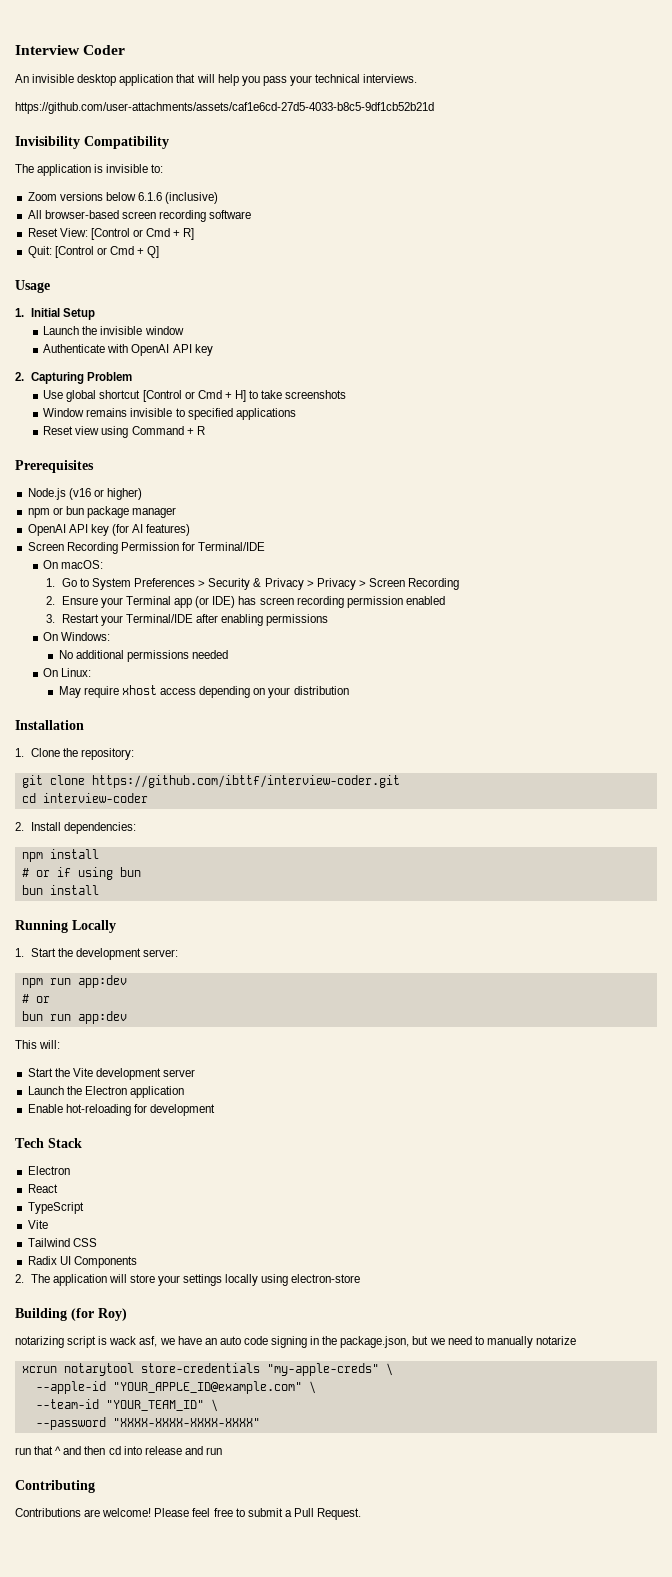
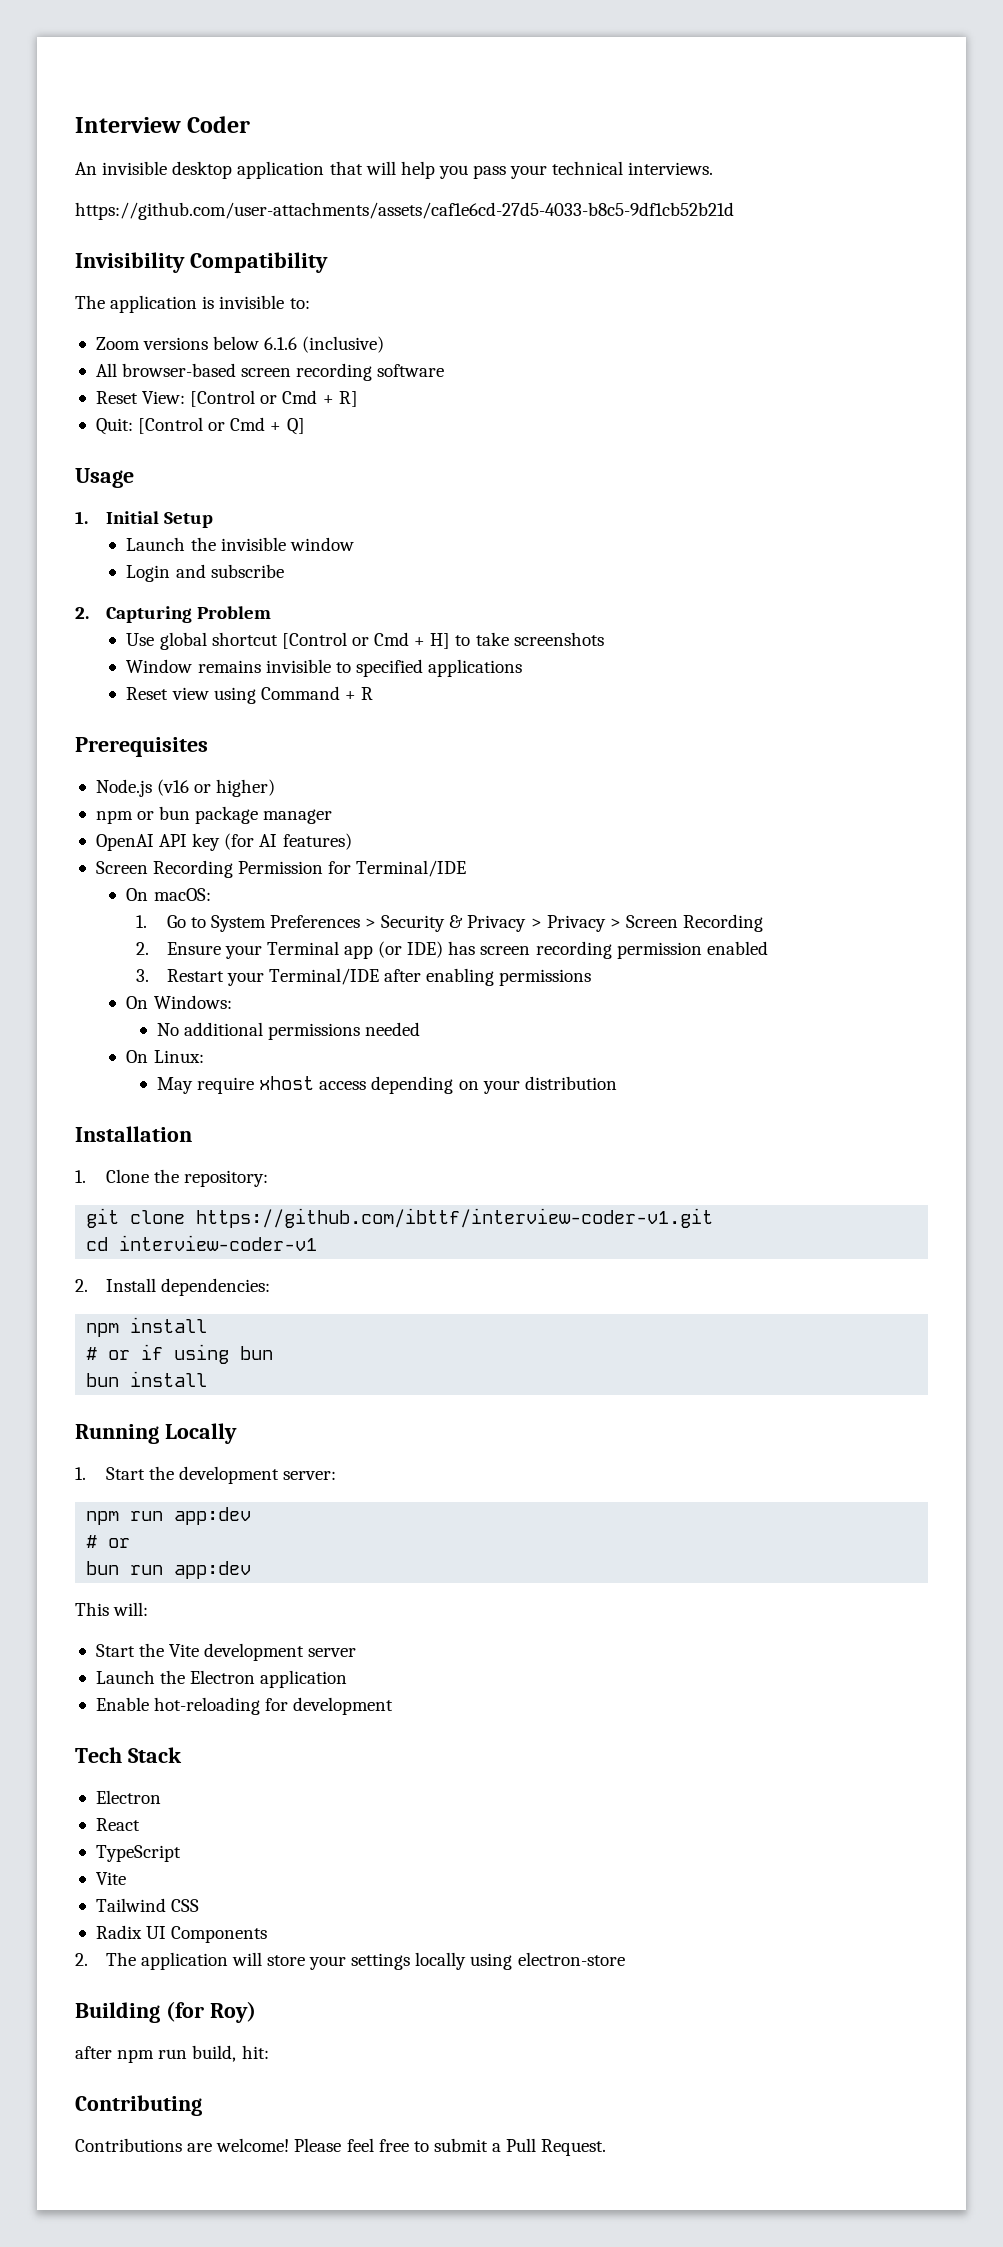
[43,344,213,356] Authenticate with OpenAI API key -> [126,564,284,582] Login and subscribe
[91,775,400,788] [21,793,148,803] https://github.com/ibttf/interview-coder.git // cd interview-coder -> [196,1208,714,1228] [86,1235,318,1251] https://github.com/ibttf/interview-coder-v1.git // cd interview-coder-v1
[15,1336,576,1348] [21,1363,393,1376] [35,1381,316,1394] [35,1399,218,1412] [35,1417,260,1430] [15,1446,222,1455] notarizing script is wack asf, we have an auto code signing in the package.json, but we need to manually notarize // xcrun notarytool store-credentials "my-apple-creds" \ // --apple-id "YOUR_APPLE_ID@example.com" \ // --team-id "YOUR_TEAM_ID" \ // --password "XXXX-XXXX-XXXX-XXXX" // run that ^ and then cd into release and run -> [75,2045,269,2063] after npm run build, hit:

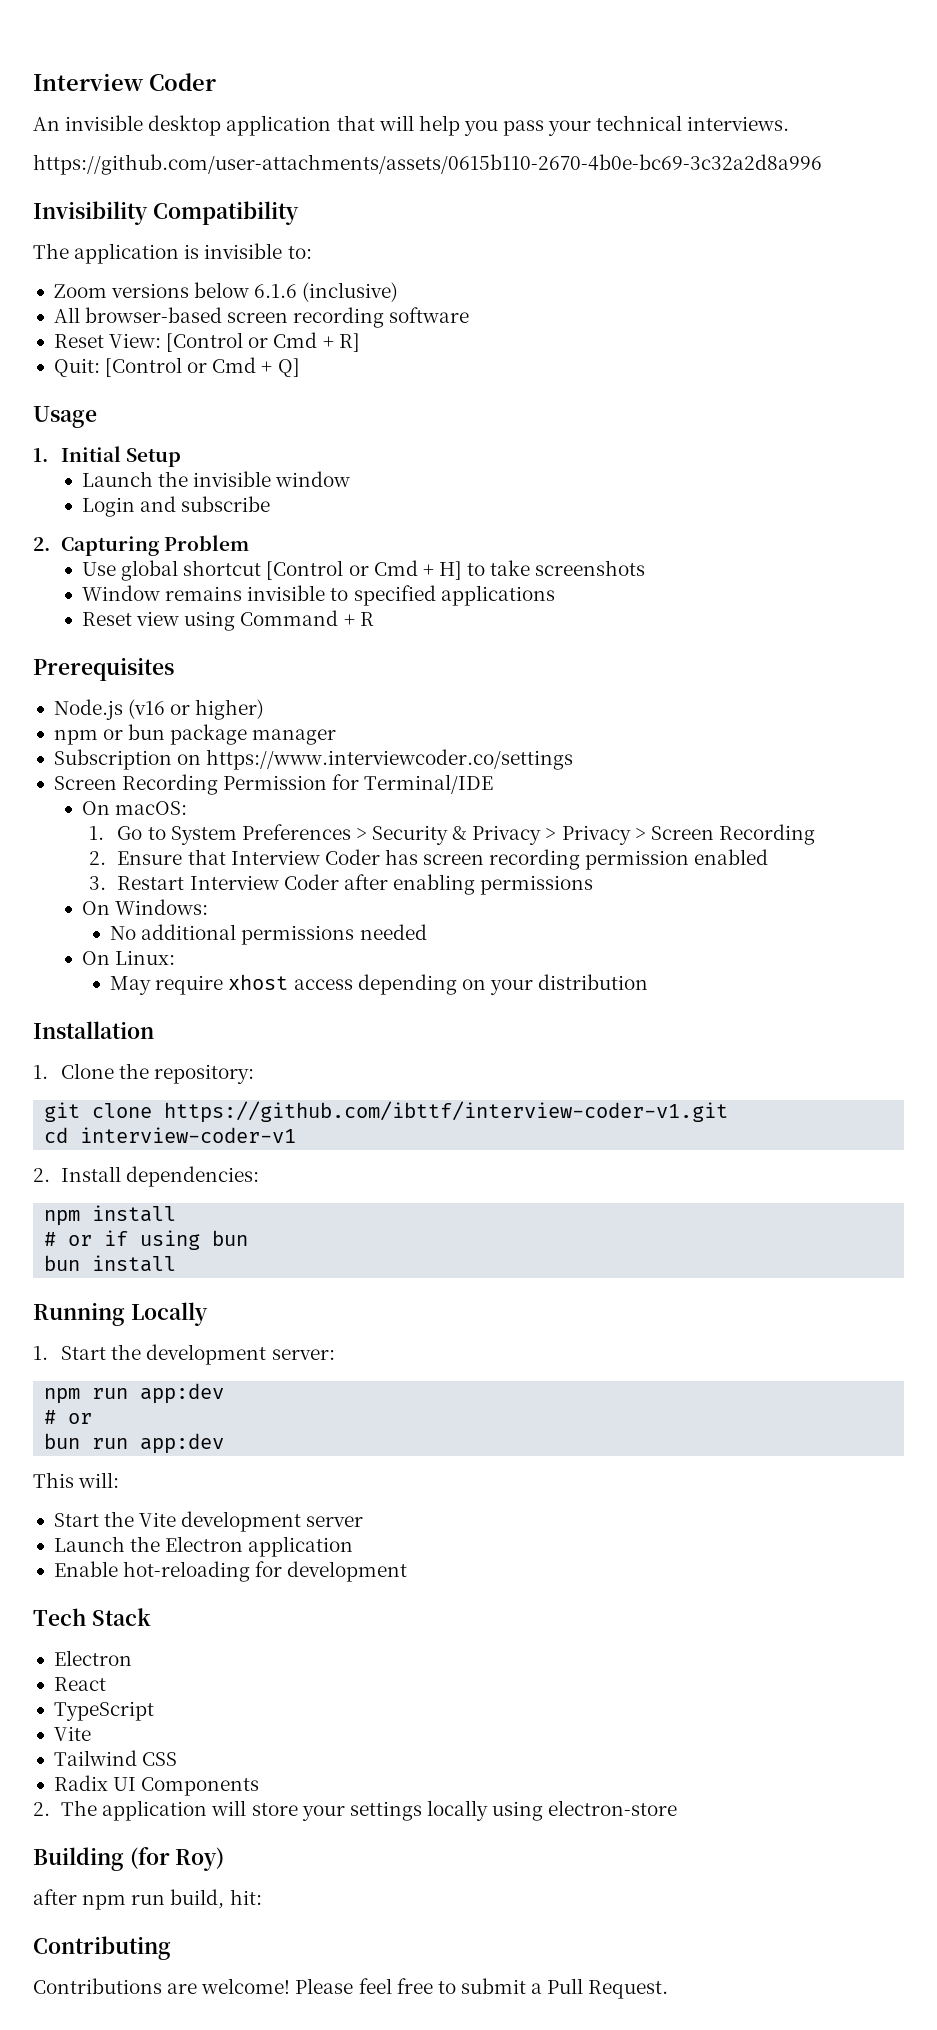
[75,202,734,220] https://github.com/user-attachments/assets/caf1e6cd-27d5-4033-b8c5-9df1cb52b21d -> [33,154,822,175] https://github.com/user-attachments/assets/0615b110-2670-4b0e-bc69-3c32a2d8a996
[95,833,352,851] OpenAI API key (for AI features) -> [53,749,574,770] Subscription on https://www.interviewcoder.co/settings
[224,941,444,959] your Terminal app (or IDE) -> [187,849,380,865] that Interview Coder
[226,968,379,986] your Terminal/IDE -> [189,874,339,890] Interview Coder

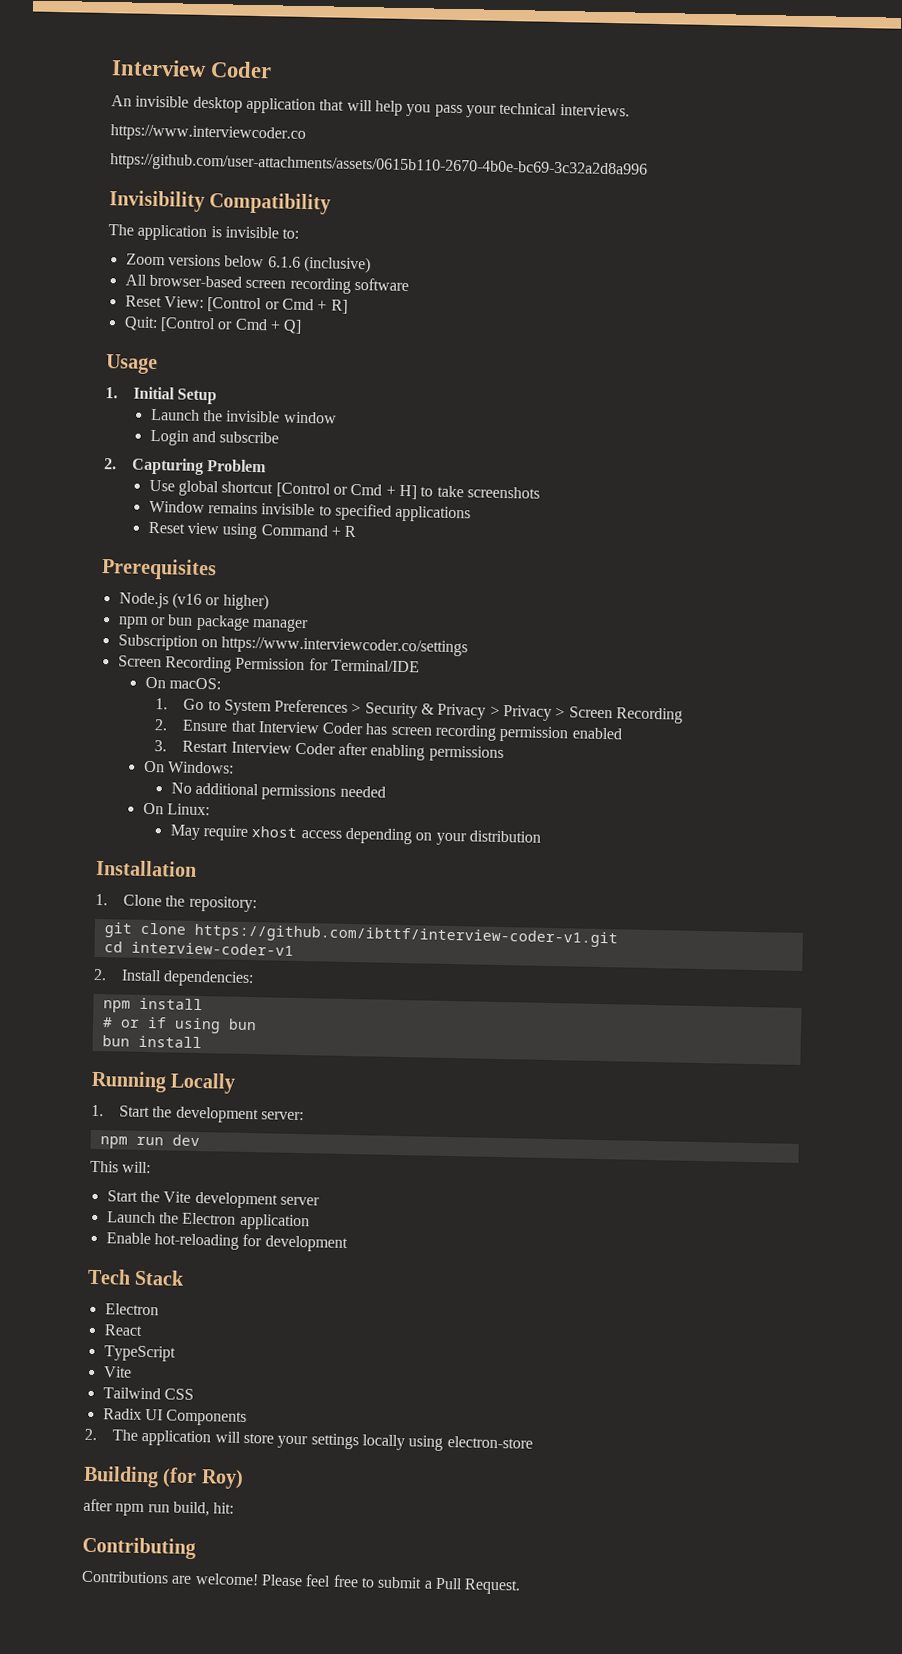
(790, 123) none -> [110,124,306,143] // https://www.interviewcoder.co
[140,1383,225,1404] [44,1410,93,1424] [44,1433,225,1454] app:dev // # or // bun run app:dev -> [171,1134,200,1147] dev

